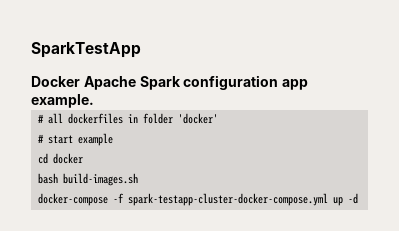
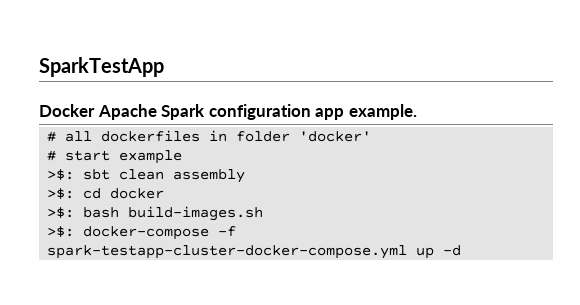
(113, 139) none -> [46,169,245,183] [46,188,74,199] >$: sbt clean assembly // >$:
(83, 158) none -> [46,207,74,218] >$:
(138, 179) none -> [46,226,74,237] >$:

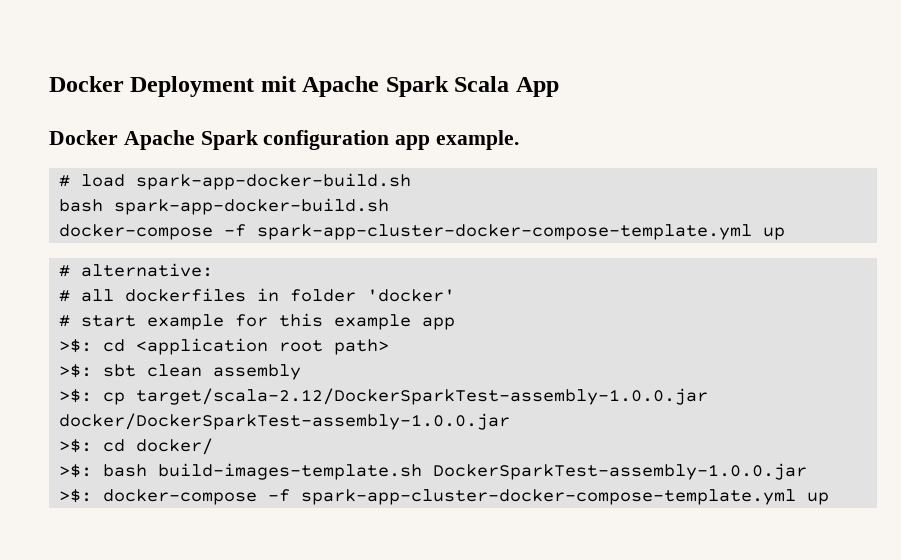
[39,57,164,77] SparkTestApp -> [49,76,559,97] Docker Deployment mit Apache Spark Scala App
(417, 112) none -> [59,173,412,190] [59,198,390,215] [59,224,786,240] [59,263,214,277] // # load spark-app-docker-build.sh // bash spark-app-docker-build.sh // docker-compose -f spark-app-cluster-docker-compose-template.yml up // # alternative:
(182, 157) none -> [235,313,456,330] [59,338,390,355] for this example app // >$: cd <application root path>
[46,188,164,199] // >$: cd docker -> [59,388,709,405] [59,413,511,430] [59,438,214,455] // >$: cp target/scala-2.12/DockerSparkTest-assembly-1.0.0.jar docker/DockerSparkTest-assembly-1.0.0.jar // >$: cd docker/
[127,206,263,221] build-images.sh -> [158,463,808,480] build-images-template.sh DockerSparkTest-assembly-1.0.0.jar
[46,245,461,259] spark-testapp-cluster-docker-compose.yml up -d -> [301,489,830,505] spark-app-cluster-docker-compose-template.yml up

